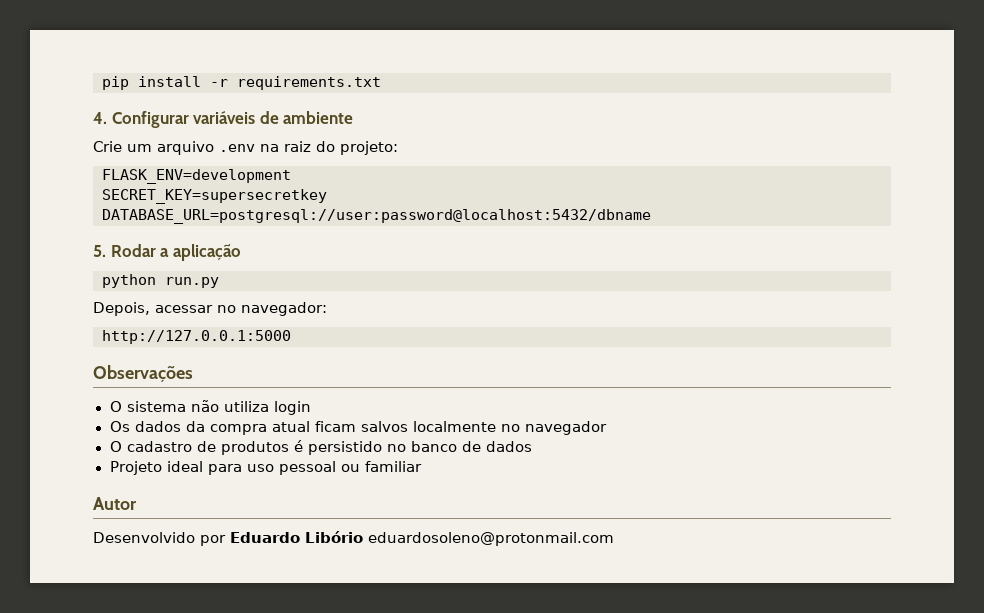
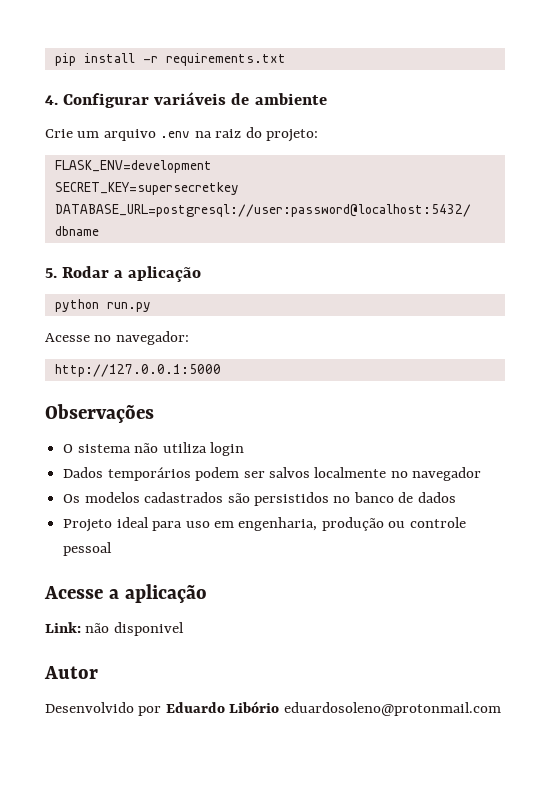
[93,302,213,316] Depois, acessar -> [45,333,90,342] Acesse
[109,421,607,435] [109,440,382,455] Os dados da compra atual ficam salvos localmente no navegador // O cadastro de produtos é persistido -> [63,467,482,481] [63,492,329,506] Dados temporários podem ser salvos localmente no navegador // Os modelos cadastrados são persistidos
[278,461,422,475] pessoal ou familiar -> [213,517,466,531] [63,542,113,556] [44,584,207,603] [45,622,184,636] em engenharia, produção ou controle pessoal // Acesse a aplicação // Link: não disponivel

